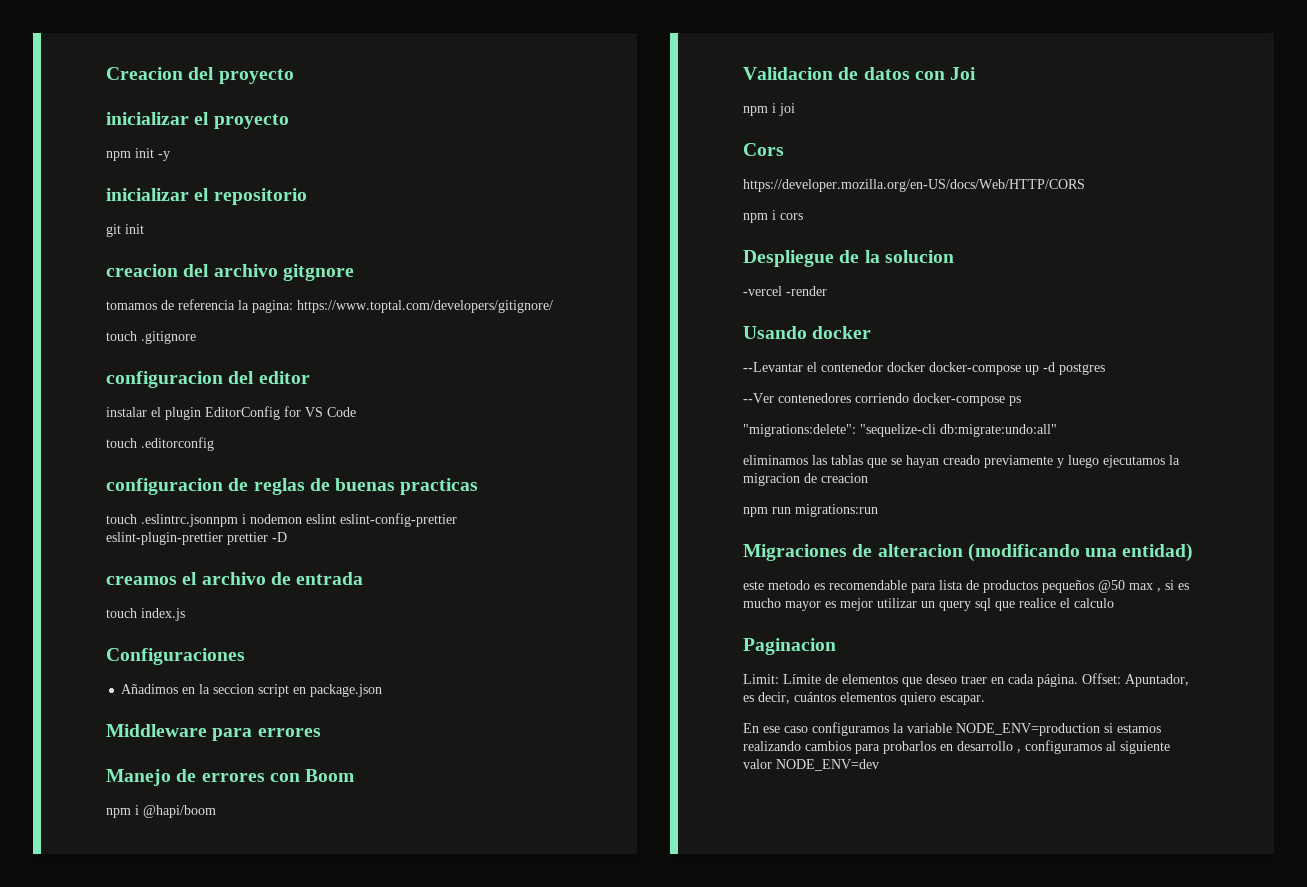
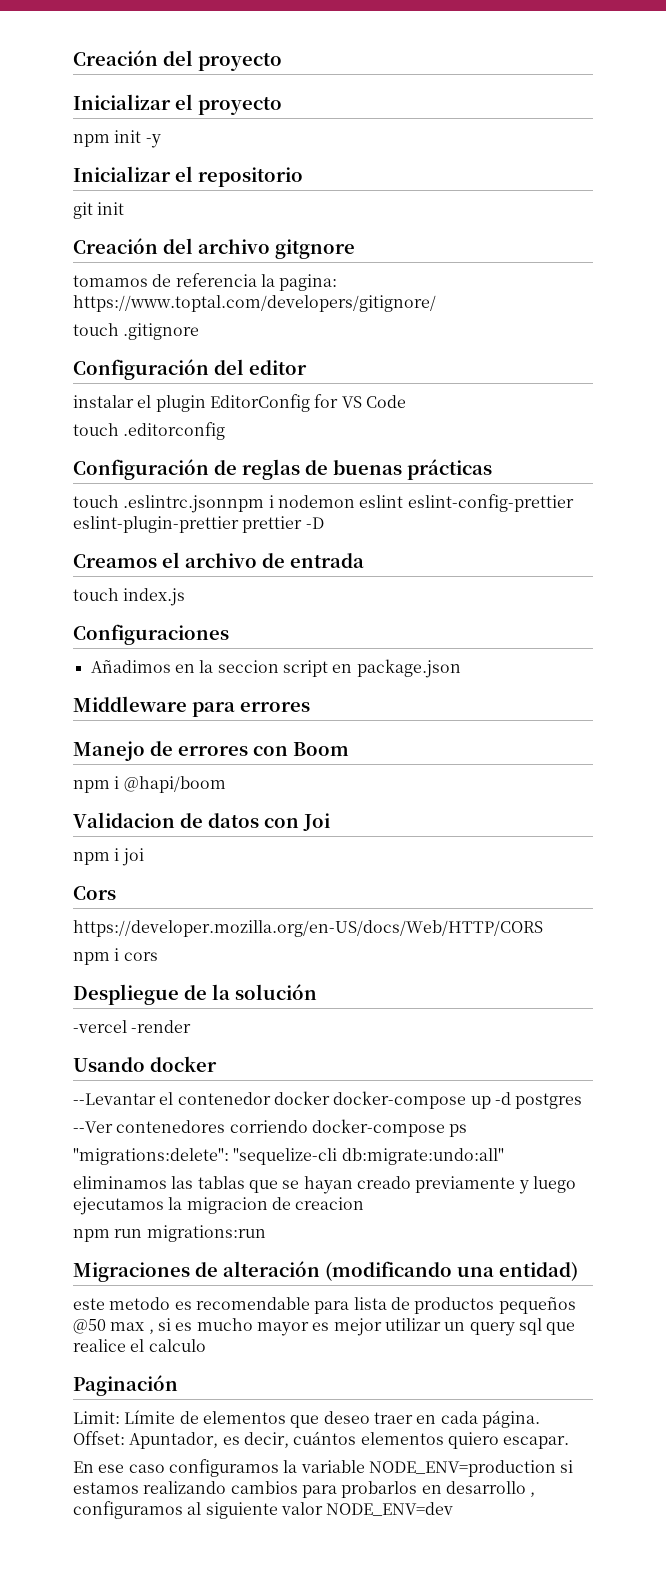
[106,67,183,80] Creacion -> [73,50,158,66] Creación
[106,112,189,125] inicializar -> [73,94,171,110] Inicializar
[106,188,189,201] inicializar -> [73,166,171,182] Inicializar
[106,264,178,277] creacion -> [73,238,158,254] Creación
[106,371,223,388] configuracion -> [73,359,209,380] Configuración
[106,478,223,495] configuracion -> [73,459,209,480] Configuración
[400,478,479,495] practicas -> [407,459,492,480] prácticas
[106,576,177,585] creamos -> [73,554,157,568] Creamos
[884,250,954,263] solucion -> [235,984,317,1000] solución
[877,544,963,557] alteracion -> [223,1261,320,1277] alteración
[743,638,836,655] Paginacion -> [73,1375,178,1396] Paginación

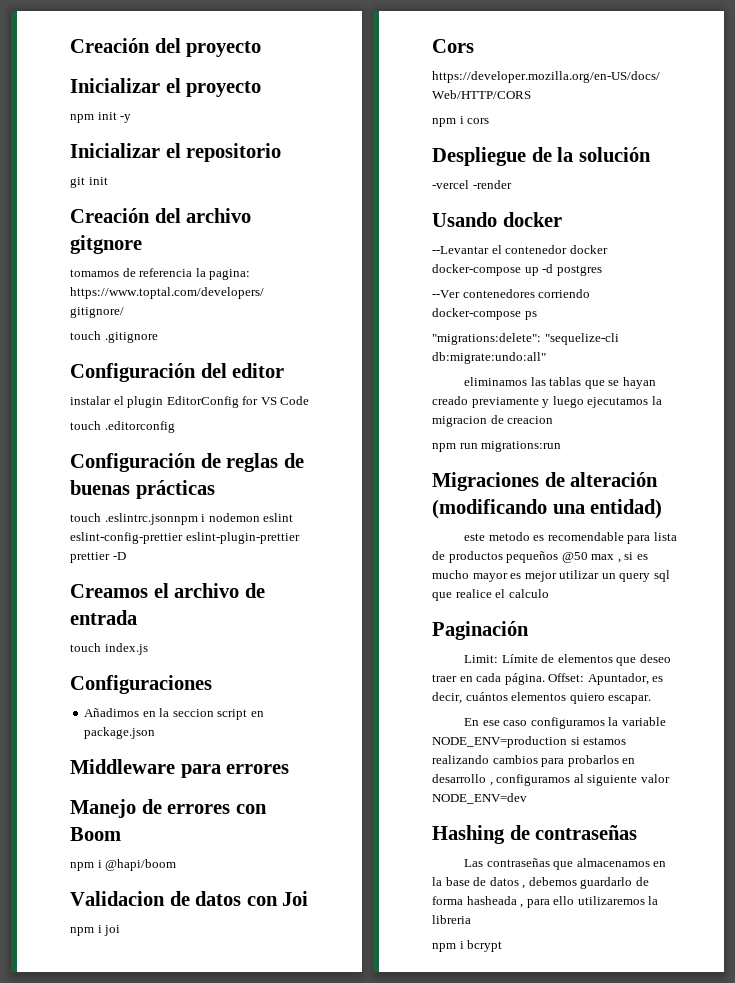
(454, 1509) none -> [432,825,638,844] [464,858,667,870] [432,877,649,889] [432,896,659,908] [432,915,471,924] [432,940,503,952] // Hashing de contraseñas // Las contraseñas que almacenamos en la base de datos , debemos guardarlo de forma hasheada , para ello utilizaremos la libreria // npm i bcrypt

